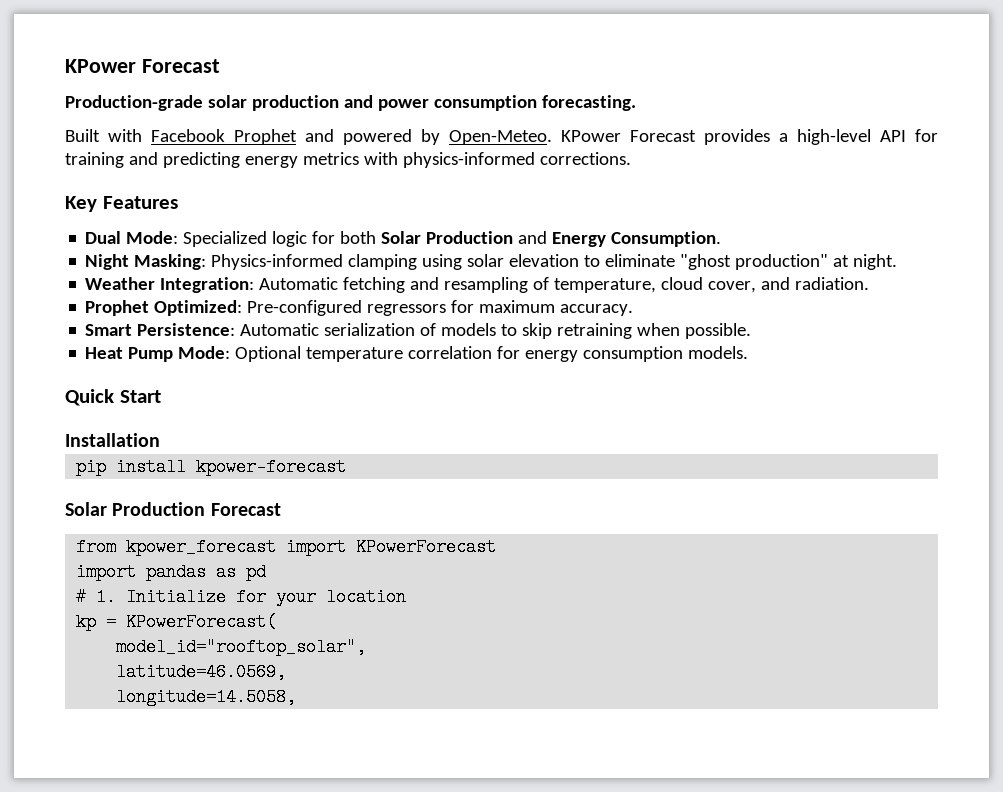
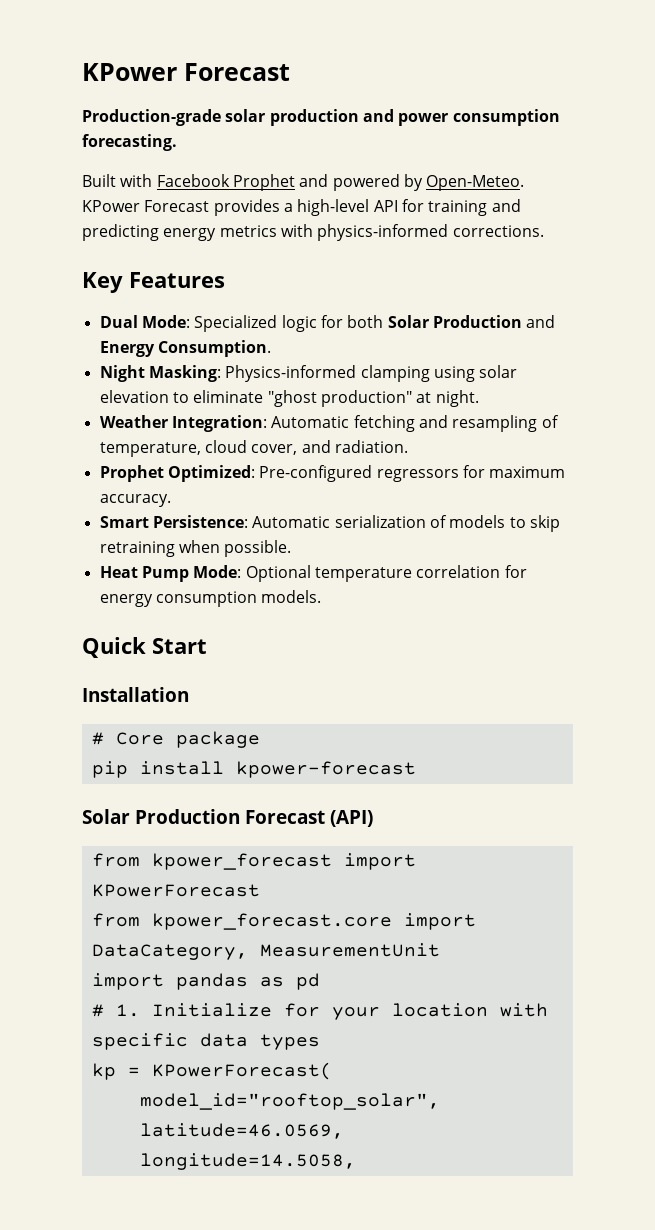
(160, 440) none -> [91,731,260,748] // # Core package
(281, 509) none -> [330,810,373,827] (API)
(497, 547) none -> [91,913,476,930] [91,943,440,960] // from kpower_forecast.core import DataCategory, MeasurementUnit
(407, 597) none -> [499,1003,548,1017] [91,1033,320,1050] with specific data types

